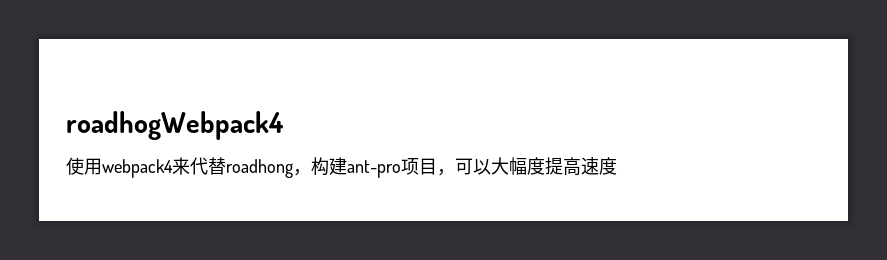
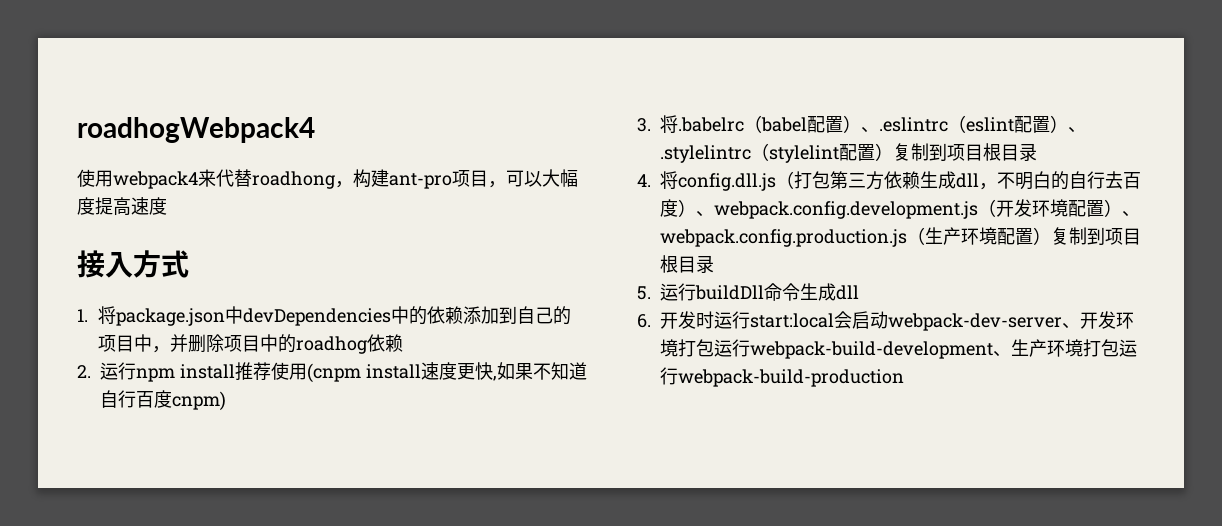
(617, 166) none -> [77,250,189,278] [77,306,571,326] [97,334,403,354] [77,362,587,383] [100,390,226,411] [637,115,1086,133] [660,143,1037,163] [637,171,1141,191] [660,199,1140,219] [660,227,1141,247] [660,255,714,273] [637,283,859,301] [637,311,1134,331] [660,339,1137,359] [660,367,904,387] // 接入方式 // 1.将package.json中devDependencies中的依赖添加到自己的项目中，并删除项目中的roadhog依赖 // 2.运行npm install推荐使用(cnpm install速度更快,如果不知道自行百度cnpm) // 3.将.babelrc（babel配置）、.eslintrc（eslint配置）、.stylelintrc（stylelint配置）复制到项目根目录 // 4.将config.dll.js（打包第三方依赖生成dll，不明白的自行去百度）、webpack.config.development.js（开发环境配置）、webpack.config.production.js（生产环境配置）复制到项目根目录 // 5.运行buildDll命令生成dll // 6.开发时运行start:local会启动webpack-dev-server、开发环境打包运行webpack-build-development、生产环境打包运行webpack-build-production

